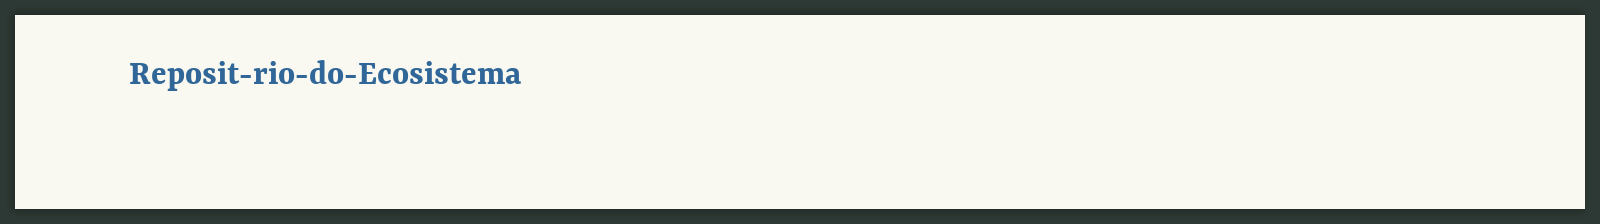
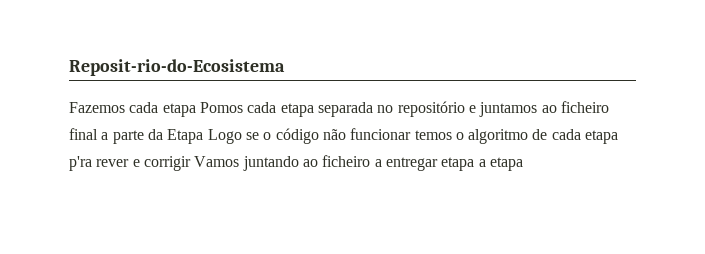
(521, 75) none -> [69,101,609,117] [69,128,619,144] [69,155,523,171] // Fazemos cada etapa Pomos cada etapa separada no repositório e juntamos ao ficheiro final a parte da Etapa Logo se o código não funcionar temos o algoritmo de cada etapa p'ra rever e corrigir Vamos juntando ao ficheiro a entregar etapa a etapa

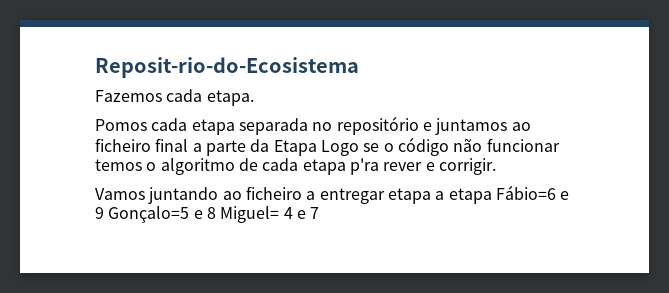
[162,103,196,117] etapa -> [206,90,254,106] etapa. //
[143,156,191,171] corrigir -> [438,158,496,175] corrigir. //
(523, 164) none -> [495,185,570,200] [95,206,320,223] Fábio=6 e 9 Gonçalo=5 e 8 Miguel= 4 e 7

